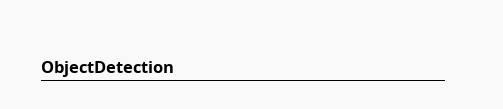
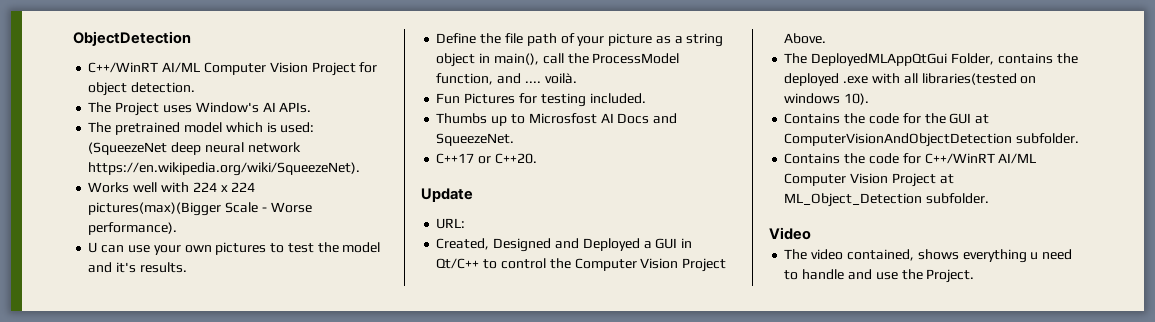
(174, 69) none -> [88,62,378,76] [88,82,196,96] [88,102,312,116] [88,122,315,135] [88,142,301,155] [88,162,361,176] [88,182,256,193] [88,202,312,216] [88,222,178,235] [88,242,381,255] [88,262,187,273] [436,33,724,47] [436,53,680,67] [436,73,577,85] [436,93,646,107] [436,113,678,126] [436,133,515,146] [436,153,537,164] [421,188,473,202] [436,218,466,229] [436,238,693,252] [436,258,727,272] [784,33,827,44] [784,53,1078,66] [784,73,1037,86] [784,93,870,105] [784,113,990,124] [784,133,1080,147] [784,153,1037,164] [784,173,954,187] [784,193,990,207] [769,227,811,240] [784,249,1073,263] [784,269,975,283] // C++/WinRT AI/ML Computer Vision Project for object detection. // The Project uses Window's AI APIs. // The pretrained model which is used: (SqueezeNet deep neural network https://en.wikipedia.org/wiki/SqueezeNet). // Works well with 224 x 224 pictures(max)(Bigger Scale - Worse performance). // U can use your own pictures to test the model and it's results. // Define the file path of your picture as a string object in main(), call the ProcessModel function, and .... voilà. // Fun Pictures for testing included. // Thumbs up to Microsfost AI Docs and SqueezeNet. // C++17 or C++20. // Update // URL: // Created, Designed and Deployed a GUI in Qt/C++ to control the Computer Vision Project Above. // The DeployedMLAppQtGui Folder, contains the deployed .exe with all libraries(tested on windows 10). // Contains the code for the GUI at ComputerVisionAndObjectDetection subfolder. // Contains the code for C++/WinRT AI/ML Computer Vision Project at ML_Object_Detection subfolder. // Video // The video contained, shows everything u need to handle and use the Project.

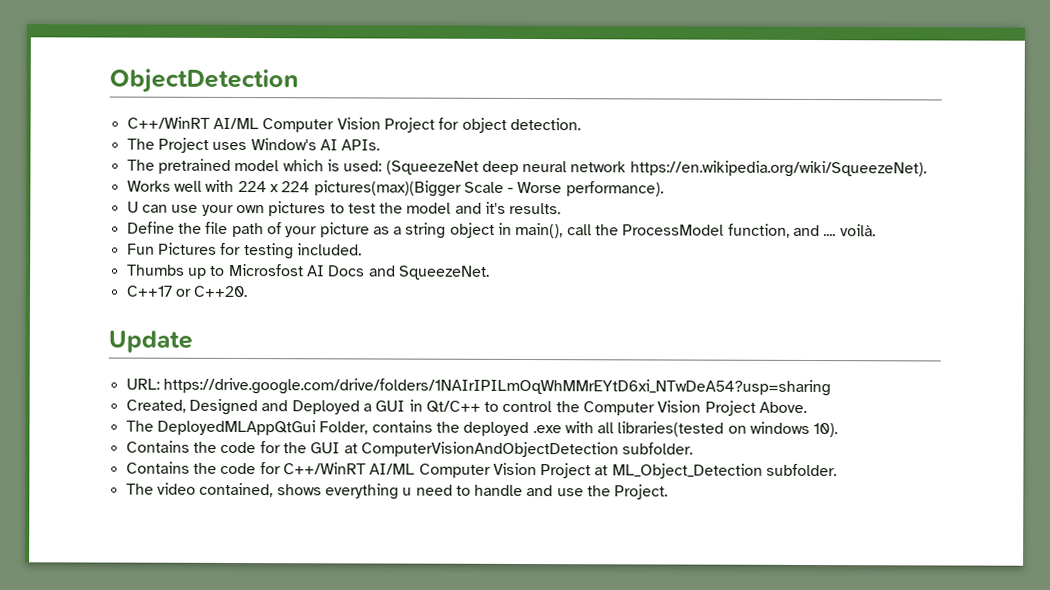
(466, 223) none -> [162,377,831,397] https://drive.google.com/drive/folders/1NAIrIPILmOqWhMMrEYtD6xi_NTwDeA54?usp=sharing
[769,227,811,240] // Video -> (838, 470) none

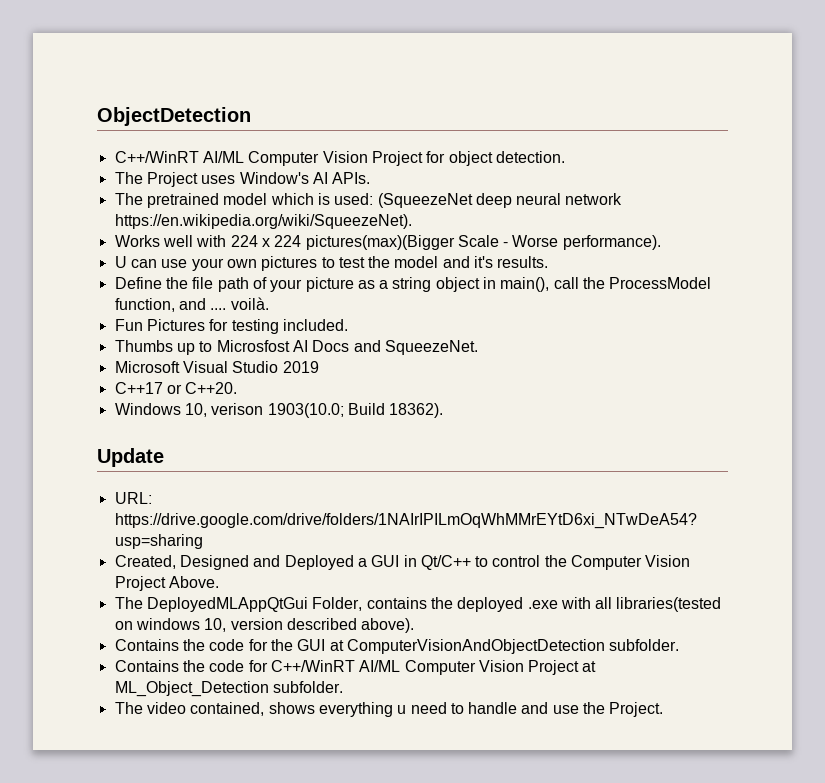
(490, 272) none -> [114,361,319,373] // Microsoft Visual Studio 2019
(249, 291) none -> [114,403,444,418] // Windows 10, verison 1903(10.0; Build 18362).
[813,423,839,438] 10). -> [204,618,415,633] 10, version described above).

